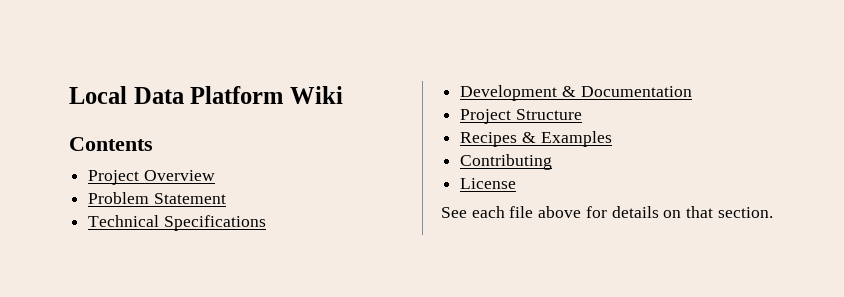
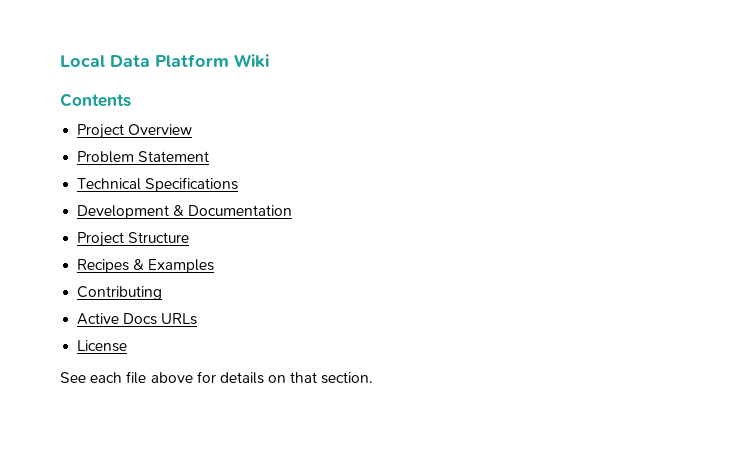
(553, 162) none -> [77,313,198,325] // Active Docs URLs

